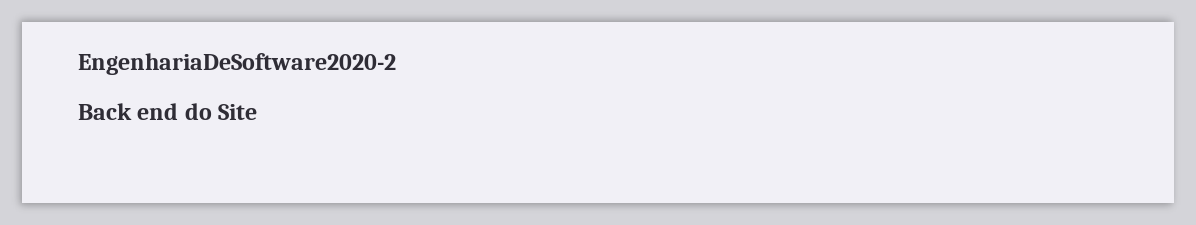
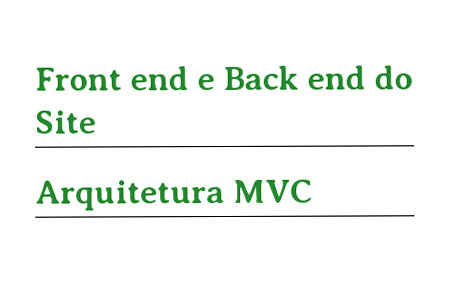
[78,53,396,75] EngenhariaDeSoftware2020-2 // -> [34,66,216,91] Front end e
(258, 112) none -> [35,179,314,211] // Arquitetura MVC

